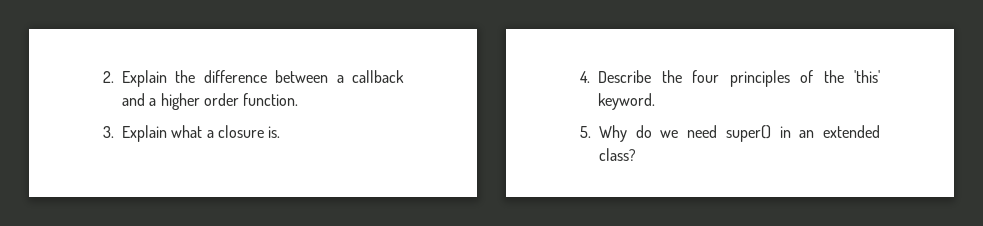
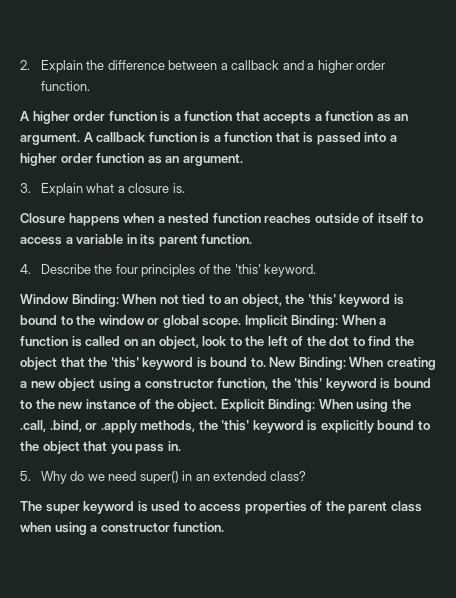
(299, 99) none -> [20,111,409,124] [20,132,397,145] [20,153,243,166] // A higher order function is a function that accepts a function as an argument. A callback function is a function that is passed into a higher order function as an argument.
(281, 132) none -> [20,213,424,226] [20,234,253,247] // Closure happens when a nested function reaches outside of itself to access a variable in its parent function.
(655, 101) none -> [20,294,404,307] [20,315,387,328] [20,336,414,349] [20,357,436,370] [20,378,431,391] [20,399,411,412] [20,420,430,433] [20,441,181,454] // Window Binding: When not tied to an object, the 'this' keyword is bound to the window or global scope. Implicit Binding: When a function is called on an object, look to the left of the dot to find the object that the 'this' keyword is bound to. New Binding: When creating a new object using a constructor function, the 'this' keyword is bound to the new instance of the object. Explicit Binding: When using the .call, .bind, or .apply methods, the 'this' keyword is explicitly bound to the object that you pass in.
(636, 154) none -> [20,501,422,514] [20,522,225,535] // The super keyword is used to access properties of the parent class when using a constructor function.

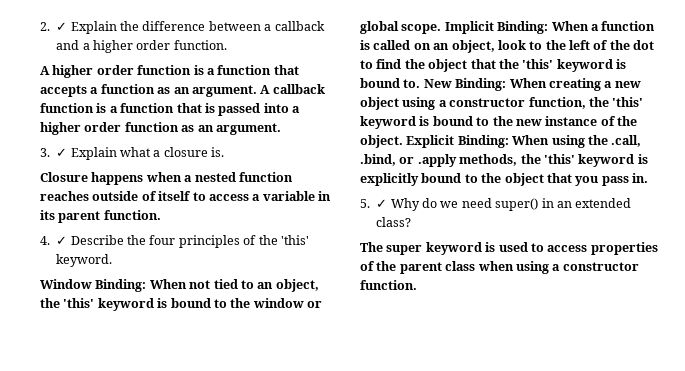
(30, 65) none -> [56,22,68,31] ✓
(31, 188) none -> [56,148,68,157] ✓
(31, 269) none -> [56,236,68,245] ✓
(31, 476) none -> [376,199,388,208] ✓

